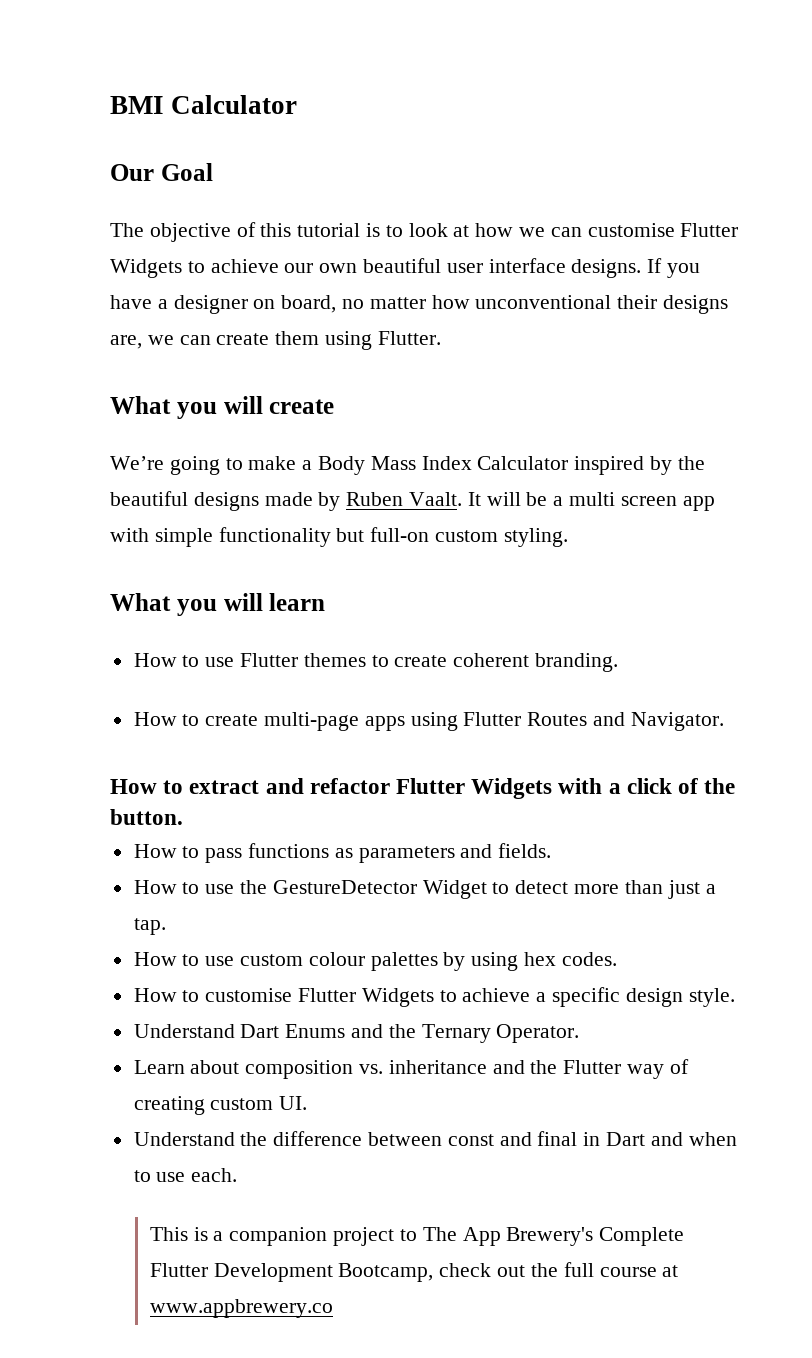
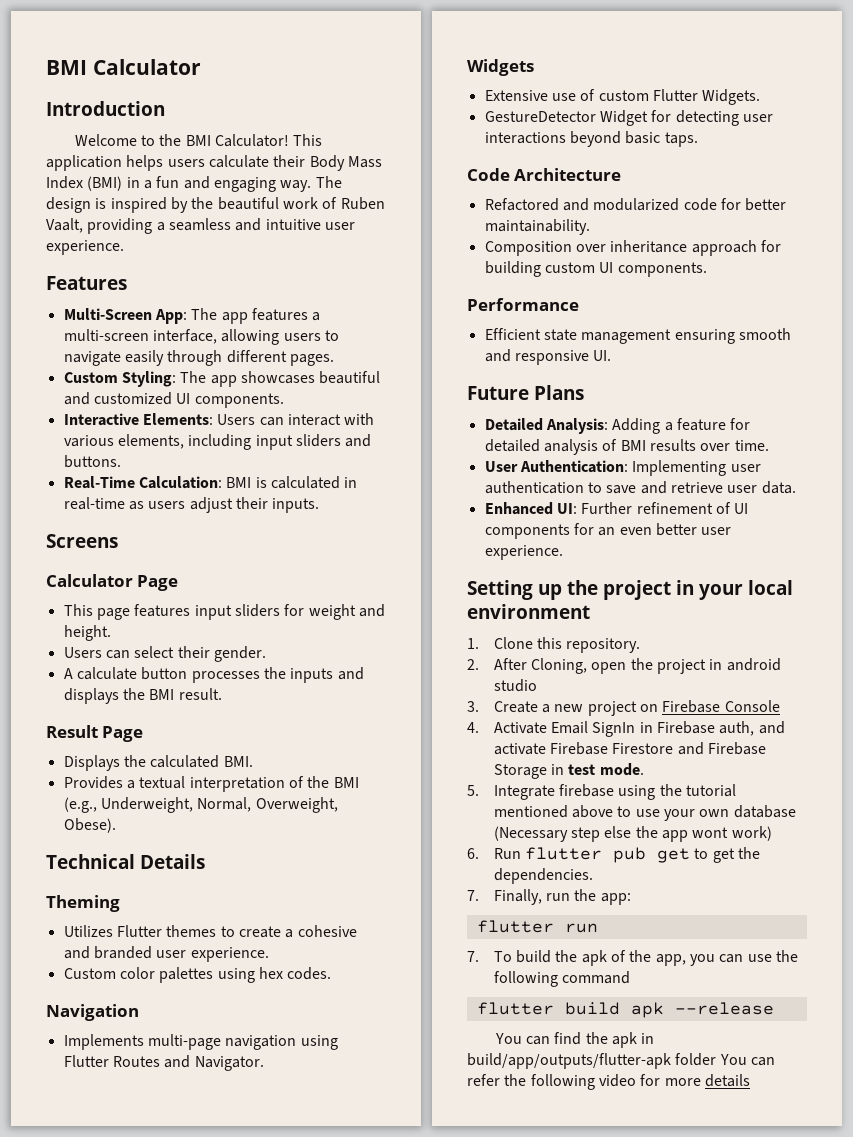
[110,163,213,181] [110,222,739,242] [110,258,701,278] [110,295,729,314] [110,331,441,350] [110,396,335,419] [110,456,705,475] [110,491,715,511] [110,527,568,547] [110,593,326,616] [133,653,619,672] [133,712,405,731] Our Goal // The objective of this tutorial is to look at how we can customise Flutter Widgets to achieve our own beautiful user interface designs. If you have a designer on board, no matter how unconventional their designs are, we can create them using Flutter. // What you will create // We’re going to make a Body Mass Index Calculator inspired by the beautiful designs made by Ruben Vaalt. It will be a multi screen app with simple functionality but full-on custom styling. // What you will learn // How to use Flutter themes to create coherent branding. // How to create multi-page apps -> [46,101,165,116] [74,134,323,147] [46,155,382,171] [46,176,342,192] [46,197,385,213] [46,218,355,234] [46,240,124,255] [46,276,127,290] [63,308,321,324] [63,329,339,345] [63,350,334,366] [63,371,381,387] [63,392,284,408] [63,413,375,426] [63,434,372,450] [63,455,121,468] [63,476,358,489] [63,497,320,513] [46,534,118,548] [46,574,179,591] [63,604,385,620] [63,625,111,641] [63,646,266,662] [63,667,364,683] [63,688,222,704] [46,725,144,742] [63,755,253,771] [63,776,359,792] [63,797,338,813] [63,818,116,833] [46,854,205,869] [46,895,120,912] [63,925,357,938] [63,946,269,962] [63,967,332,983] [46,1004,139,1021] [63,1034,297,1050] Introduction // Welcome to the BMI Calculator! This application helps users calculate their Body Mass Index (BMI) in a fun and engaging way. The design is inspired by the beautiful work of Ruben Vaalt, providing a seamless and intuitive user experience. // Features // Multi-Screen App: The app features a multi-screen interface, allowing users to navigate easily through different pages. // Custom Styling: The app showcases beautiful and customized UI components. // Interactive Elements: Users can interact with various elements, including input sliders and buttons. // Real-Time Calculation: BMI is calculated in real-time as users adjust their inputs. // Screens // Calculator Page // This page features input sliders for weight and height. // Users can select their gender. // A calculate button processes the inputs and displays the BMI result. // Result Page // Displays the calculated BMI. // Provides a textual interpretation of the BMI (e.g., Underweight, Normal, Overweight, Obese). // Technical Details // Theming // Utilizes Flutter themes to create a cohesive and branded user experience. // Custom color palettes using hex codes. // Navigation // Implements multi-page navigation
[110,778,736,799] [110,809,183,825] [133,843,552,863] [133,880,716,899] [133,918,166,935] [133,952,617,971] [133,987,735,1007] [133,1024,580,1043] [133,1059,689,1079] [133,1096,308,1115] [133,1131,737,1146] [133,1168,238,1182] [149,1227,685,1246] [149,1262,679,1282] [149,1299,333,1318] How to extract and refactor Flutter Widgets with a click of the button. // How to pass functions as parameters and fields. // How to use the GestureDetector Widget to detect more than just a tap. // How to use custom colour palettes by using hex codes. // How to customise Flutter Widgets to achieve a specific design style. // Understand Dart Enums and the Ternary Operator. // Learn about composition vs. inheritance and the Flutter way of creating custom UI. // Understand the difference between const and final in Dart and when to use each. // This is a companion project to The App Brewery's Complete Flutter Development Bootcamp, check out the full course at www.appbrewery.co -> [467,59,534,76] [484,89,761,105] [484,110,773,126] [484,131,698,147] [467,168,622,181] [484,198,787,211] [484,219,590,235] [484,240,781,256] [484,261,707,277] [467,298,579,311] [484,328,791,344] [484,349,612,365] [467,385,584,400] [484,418,751,434] [484,439,769,455] [484,460,761,476] [484,481,796,494] [484,502,749,515] [484,523,732,539] [484,545,563,560] [467,580,793,600] [467,604,590,619] [467,637,641,653] [467,658,781,674] [493,679,537,692] [467,700,780,716] [467,721,785,737] [493,742,767,755] [493,763,644,779] [467,784,737,800] [493,805,796,821] [493,826,772,842] [467,847,761,863] [493,868,593,884] [467,889,631,905] [476,920,598,933] [467,950,798,966] [493,971,631,987] [476,1002,774,1018] [494,1032,655,1048] [467,1053,775,1069] [467,1074,750,1090] Widgets // Extensive use of custom Flutter Widgets. // GestureDetector Widget for detecting user interactions beyond basic taps. // Code Architecture // Refactored and modularized code for better maintainability. // Composition over inheritance approach for building custom UI components. // Performance // Efficient state management ensuring smooth and responsive UI. // Future Plans // Detailed Analysis: Adding a feature for detailed analysis of BMI results over time. // User Authentication: Implementing user authentication to save and retrieve user data. // Enhanced UI: Further refinement of UI components for an even better user experience. // Setting up the project in your local environment // 1. Clone this repository. // 2. After Cloning, open the project in android studio // 3. Create a new project on Firebase Console // 4. Activate Email SignIn in Firebase auth, and activate Firebase Firestore and Firebase Storage in test mode. // 5. Integrate firebase using the tutorial mentioned above to use your own database (Necessary step else the app wont work) // 6. Run flutter pub get to get the dependencies. // 7. Finally, run the app: // flutter run // 7. To build the apk of the app, you can use the following command // flutter build apk --release // You can find the apk in build/app/outputs/flutter-apk folder You can refer the following video for more details

